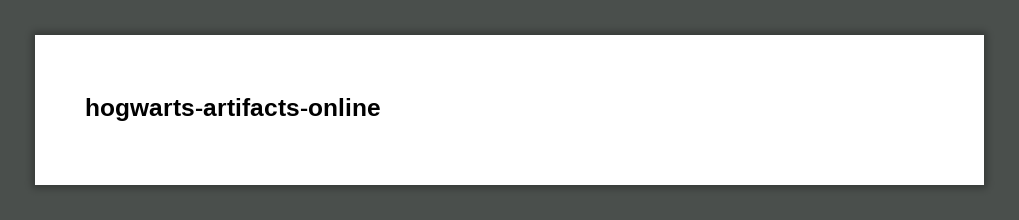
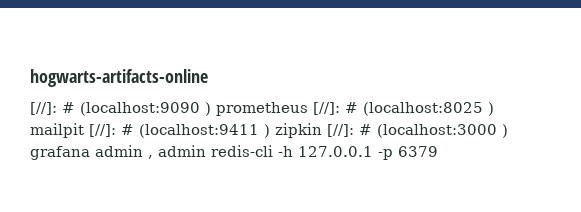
(381, 109) none -> [30,102,494,116] [30,123,508,138] [30,145,438,160] // [//]: # (localhost:9090 ) prometheus [//]: # (localhost:8025 ) mailpit [//]: # (localhost:9411 ) zipkin [//]: # (localhost:3000 ) grafana admin , admin redis-cli -h 127.0.0.1 -p 6379

